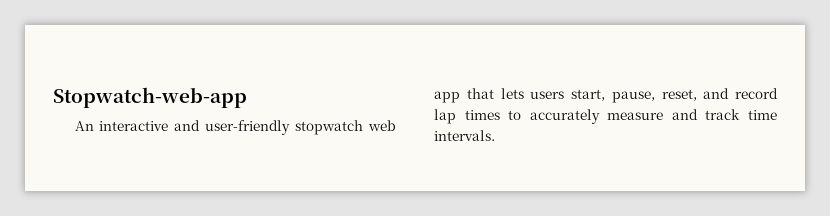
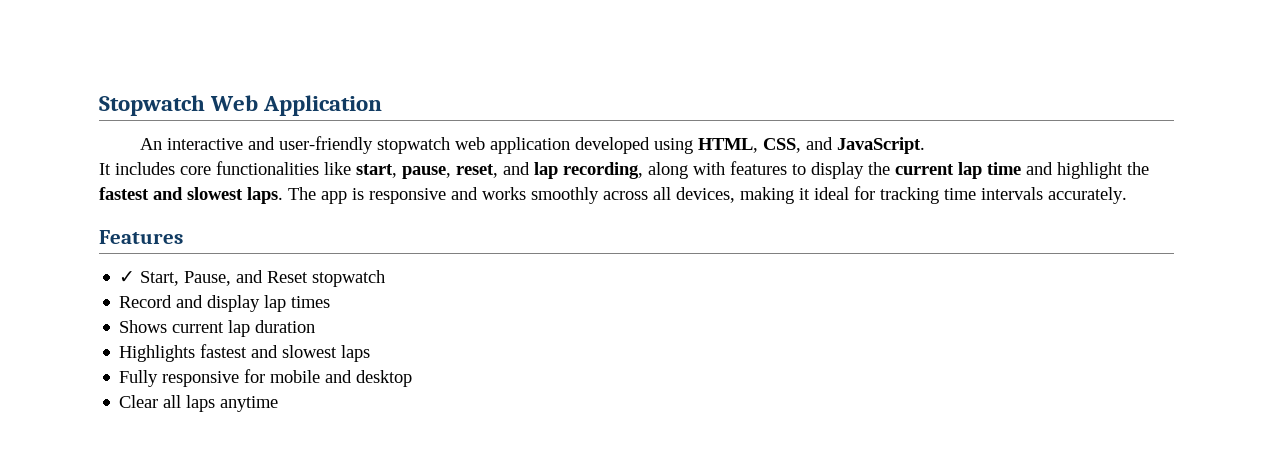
[53,87,247,108] Stopwatch-web-app -> [99,95,383,116] Stopwatch Web Application
[434,88,778,103] [434,109,777,124] [434,130,495,141] app that lets users start, pause, reset, and record lap times to accurately measure and track time intervals. -> [490,137,926,154] [99,161,1149,179] [99,186,1127,204] [99,230,183,244] [119,270,386,287] [119,295,331,312] [119,320,316,337] [119,344,371,362] [119,369,413,387] [119,395,279,412] application developed using HTML, CSS, and JavaScript. // It includes core functionalities like start, pause, reset, and lap recording, along with features to display the current lap time and highlight the fastest and slowest laps. The app is responsive and works smoothly across all devices, making it ideal for tracking time intervals accurately. // Features // ✓ Start, Pause, and Reset stopwatch // Record and display lap times // Shows current lap duration // Highlights fastest and slowest laps // Fully responsive for mobile and desktop // Clear all laps anytime

